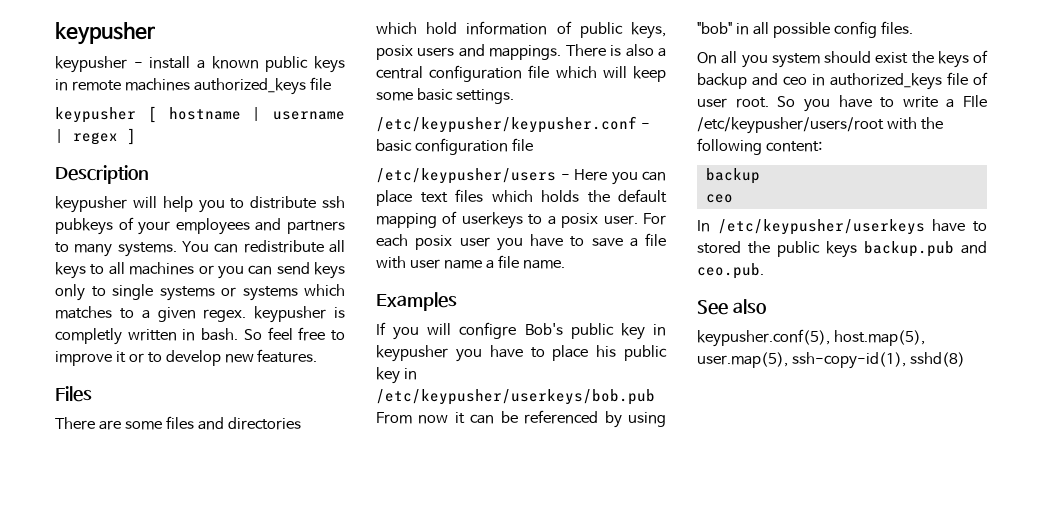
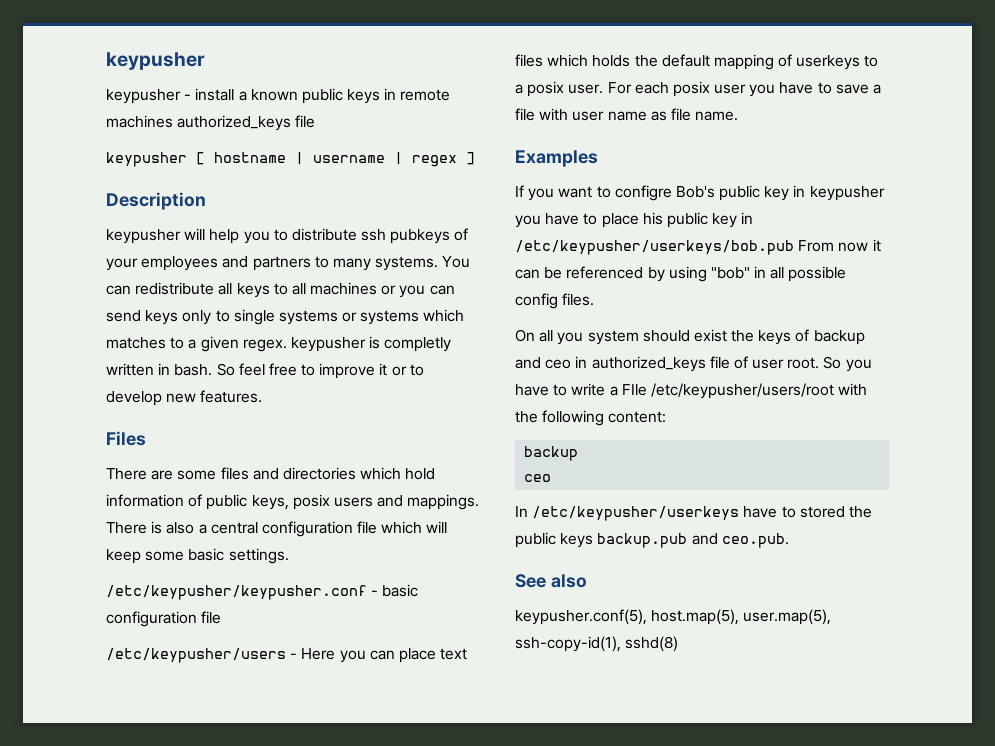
[485,260,494,269] a -> [650,111,667,121] as
[427,323,452,335] will -> [558,186,611,198] want to

